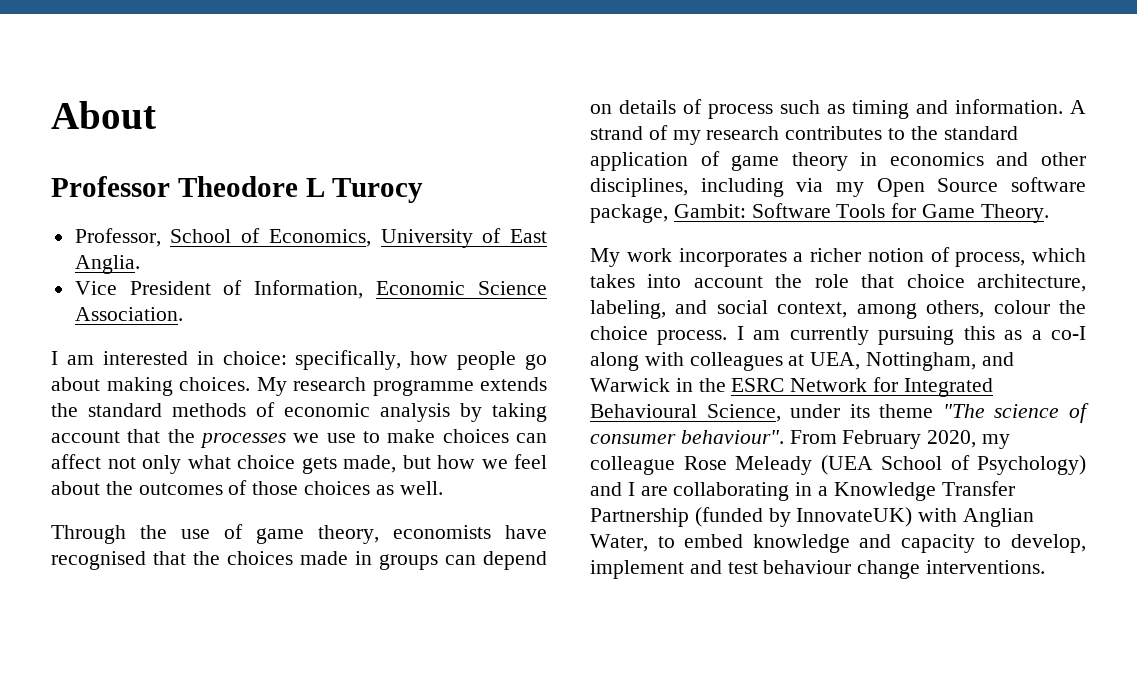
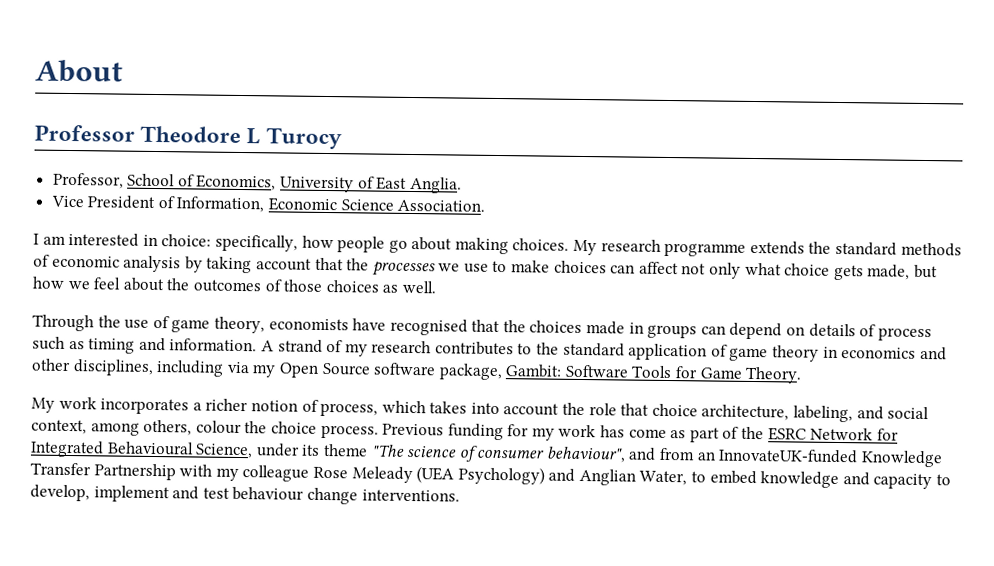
[736,326,1086,345] [590,352,1014,371] [590,378,693,392] I am currently pursuing this as a co-I along with colleagues at UEA, Nottingham, and Warwick in -> [382,423,740,443] Previous funding for my work has come as part of
[680,430,977,449] behaviour". From February 2020, -> [545,446,943,468] [30,462,213,481] behaviour", and from an InnovateUK-funded Knowledge Transfer Partnership with
[881,455,1086,475] [590,481,1015,501] [590,507,958,527] School of Psychology) and I are collaborating in a Knowledge Transfer Partnership (funded by InnovateUK) with -> [457,466,576,485] Psychology) and

